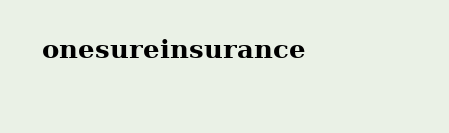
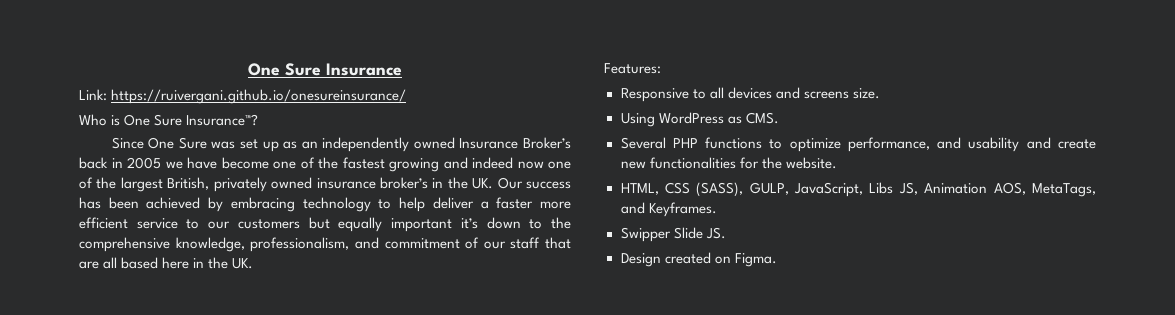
[42,39,306,58] onesureinsurance -> [248,63,402,76] [79,89,407,104] [79,114,259,126] [111,137,571,152] [79,157,571,172] [79,177,572,192] [79,197,572,212] [79,217,571,232] [79,237,571,252] [79,257,254,269] [604,63,661,74] [620,87,880,102] [620,112,779,127] [620,137,1096,152] [620,157,837,169] [620,182,1096,197] [620,202,717,217] [620,227,726,242] [620,252,777,267] One Sure Insurance // Link: https://ruivergani.github.io/onesureinsurance/ // Who is One Sure Insurance™? // Since One Sure was set up as an independently owned Insurance Broker’s back in 2005 we have become one of the fastest growing and indeed now one of the largest British, privately owned insurance broker’s in the UK. Our success has been achieved by embracing technology to help deliver a faster more efficient service to our customers but equally important it’s down to the comprehensive knowledge, professionalism, and commitment of our staff that are all based here in the UK. // Features: // Responsive to all devices and screens size. // Using WordPress as CMS. // Several PHP functions to optimize performance, and usability and create new functionalities for the website. // HTML, CSS (SASS), GULP, JavaScript, Libs JS, Animation AOS, MetaTags, and Keyframes. // Swipper Slide JS. // Design created on Figma.

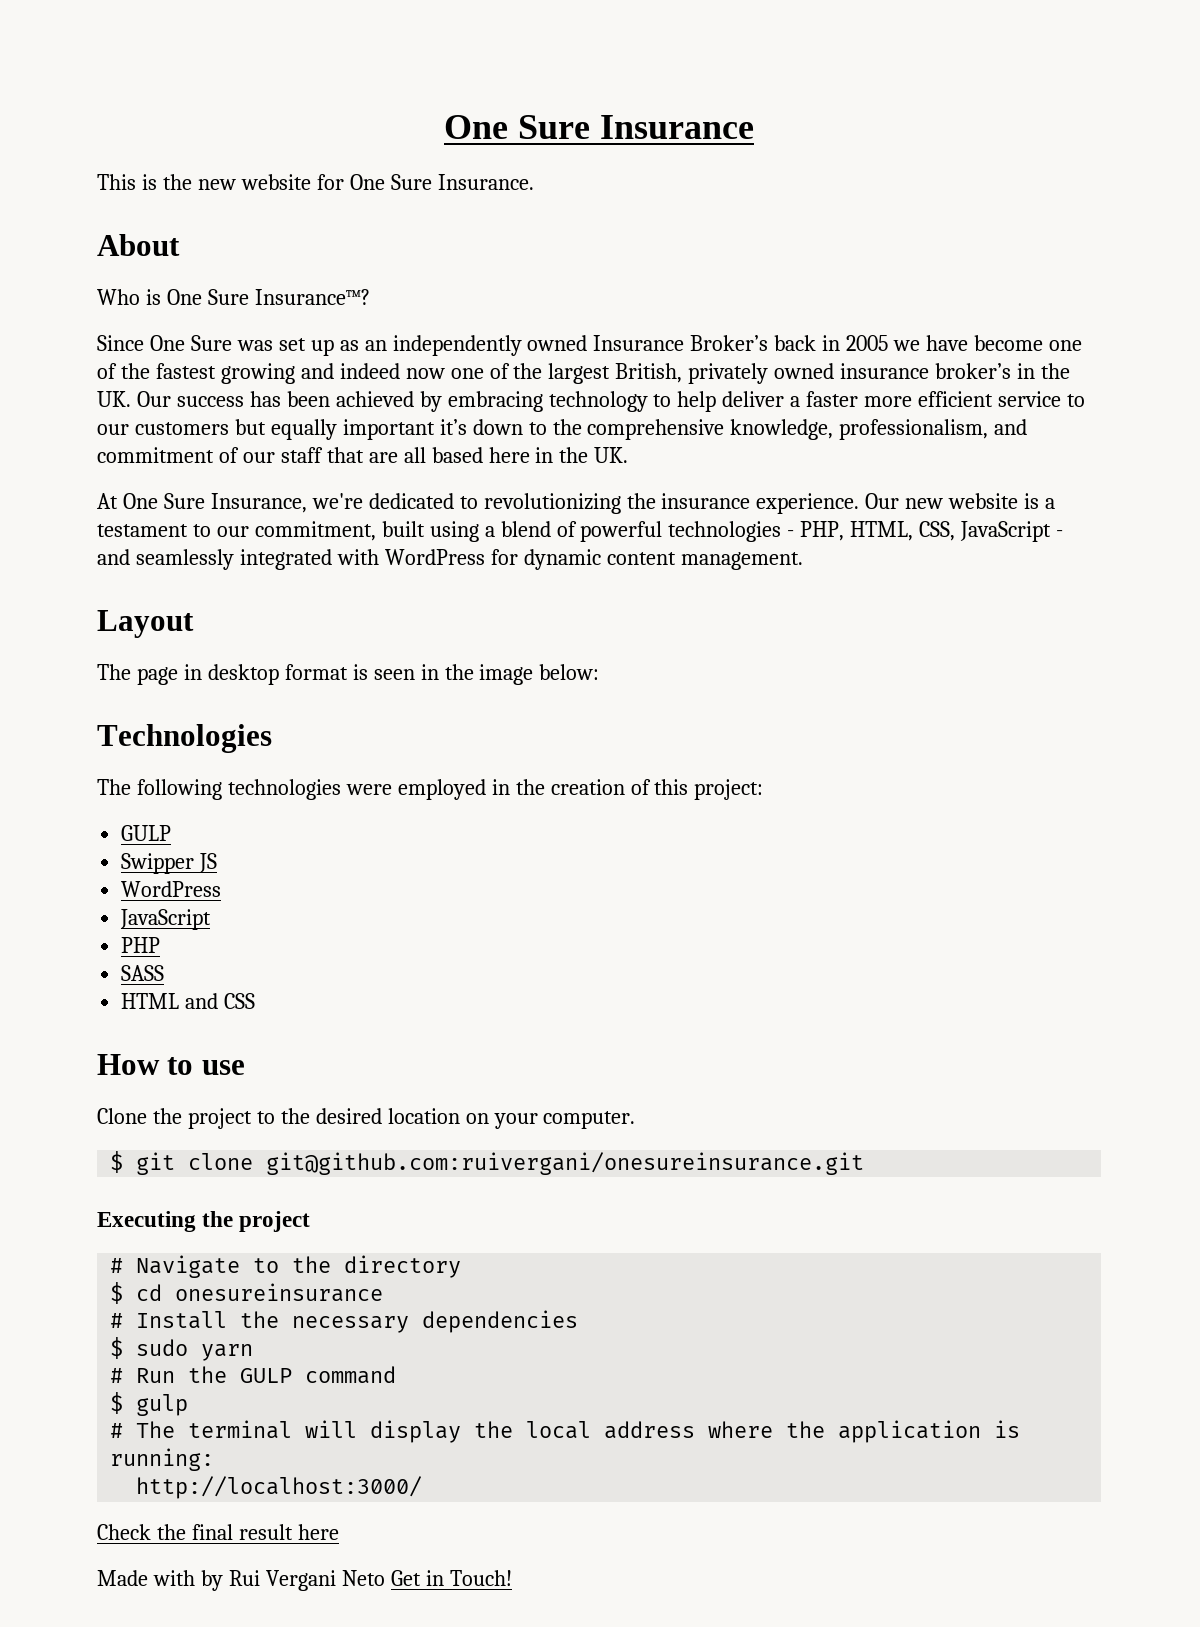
[79,89,407,104] Link: https://ruivergani.github.io/onesureinsurance/ -> [97,174,534,190] [97,234,180,256] This is the new website for One Sure Insurance. // About
[604,63,661,74] [620,87,880,102] [620,112,779,127] [620,137,1096,152] [620,157,837,169] [620,182,1096,197] [620,202,717,217] [620,227,726,242] [620,252,777,267] Features: // Responsive to all devices and screens size. // Using WordPress as CMS. // Several PHP functions to optimize performance, and usability and create new functionalities for the website. // HTML, CSS (SASS), GULP, JavaScript, Libs JS, Animation AOS, MetaTags, and Keyframes. // Swipper Slide JS. // Design created on Figma. -> [97,493,1056,514] [97,521,1064,542] [97,549,803,570] [97,610,194,638] [97,664,600,685] [97,724,272,753] [97,779,764,800] [121,825,172,841] [121,853,218,874] [121,881,222,897] [120,909,212,930] [121,937,161,953] [121,965,165,981] [121,993,256,1009] [97,1054,245,1075] [97,1108,636,1129] [110,1151,865,1175] [97,1211,311,1232] [110,1255,462,1278] [110,1282,384,1304] [110,1310,579,1333] [110,1337,254,1361] [110,1366,397,1384] [110,1392,189,1416] [110,1420,1021,1443] [110,1448,215,1471] [136,1476,423,1499] [97,1524,339,1540] [97,1570,512,1591] At One Sure Insurance, we're dedicated to revolutionizing the insurance experience. Our new website is a testament to our commitment, built using a blend of powerful technologies - PHP, HTML, CSS, JavaScript - and seamlessly integrated with WordPress for dynamic content management. // Layout // The page in desktop format is seen in the image below: // Technologies // The following technologies were employed in the creation of this project: // GULP // Swipper JS // WordPress // JavaScript // PHP // SASS // HTML and CSS // How to use // Clone the project to the desired location on your computer. // $ git clone git@github.com:ruivergani/onesureinsurance.git // Executing the project // # Navigate to the directory // $ cd onesureinsurance // # Install the necessary dependencies // $ sudo yarn // # Run the GULP command // $ gulp // # The terminal will display the local address where the application is running: // http://localhost:3000/ // Check the final result here // Made with by Rui Vergani Neto Get in Touch!

